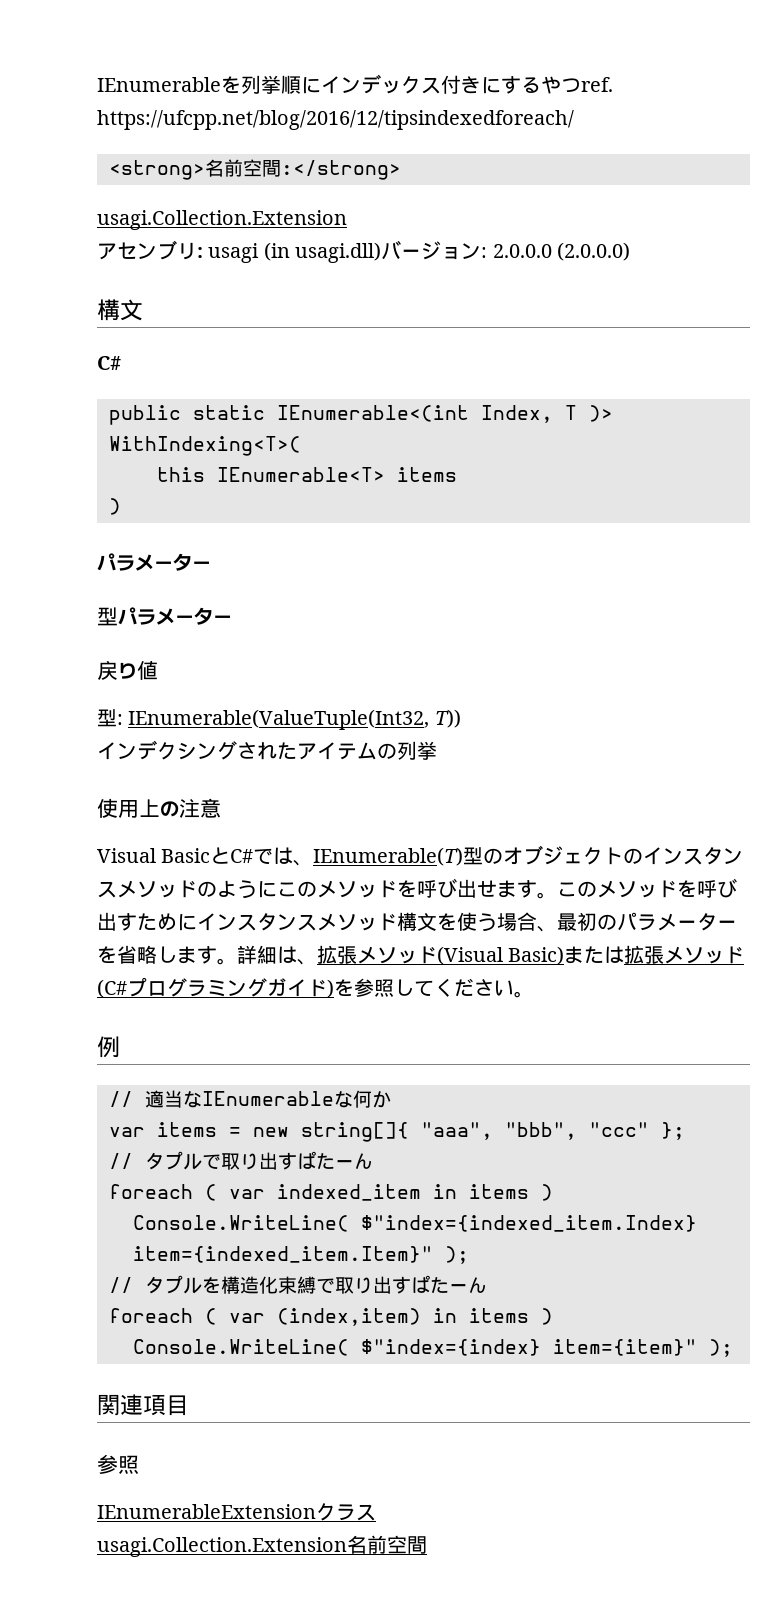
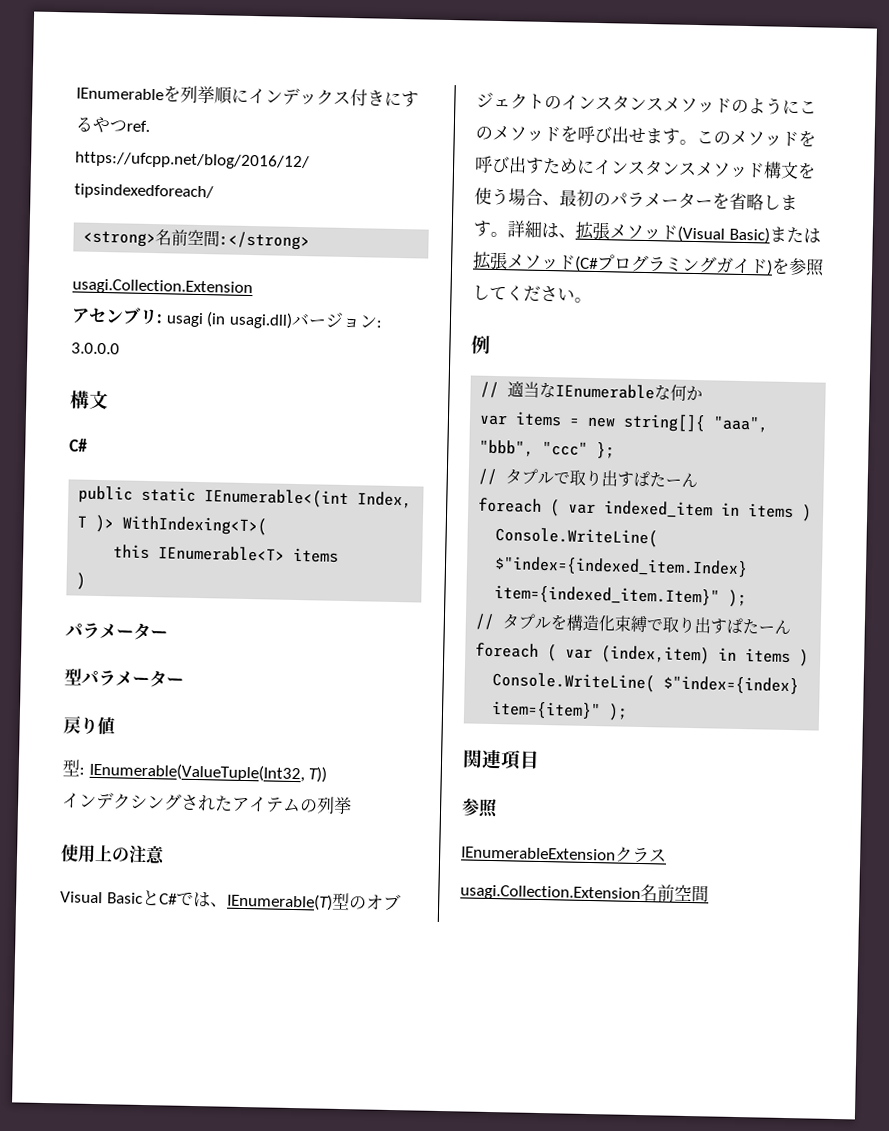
[492,242,630,261] 2.0.0.0 (2.0.0.0) -> [71,342,120,355] 3.0.0.0

